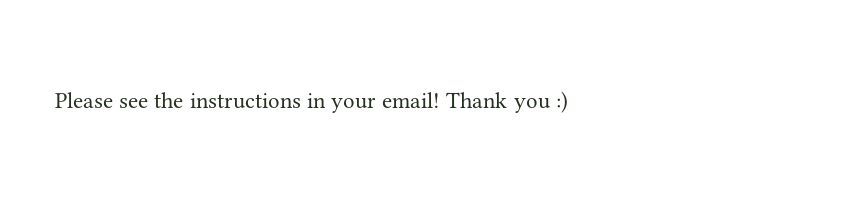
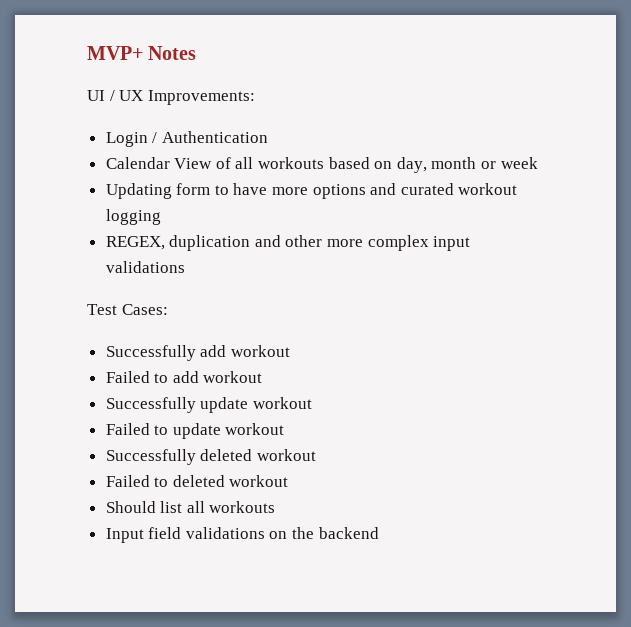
[55,91,568,113] Please see the instructions in your email! Thank you :) -> [87,46,197,60] [87,90,255,105] [105,131,268,147] [105,157,538,173] [105,183,518,199] [105,209,161,225] [105,235,471,251] [105,261,185,273] [87,304,168,315] [105,345,290,361] [105,371,263,383] [105,397,312,413] [105,423,285,439] [105,449,316,465] [105,475,289,487] [105,501,276,513] [105,527,379,543] MVP+ Notes // UI / UX Improvements: // Login / Authentication // Calendar View of all workouts based on day, month or week // Updating form to have more options and curated workout logging // REGEX, duplication and other more complex input validations // Test Cases: // Successfully add workout // Failed to add workout // Successfully update workout // Failed to update workout // Successfully deleted workout // Failed to deleted workout // Should list all workouts // Input field validations on the backend

